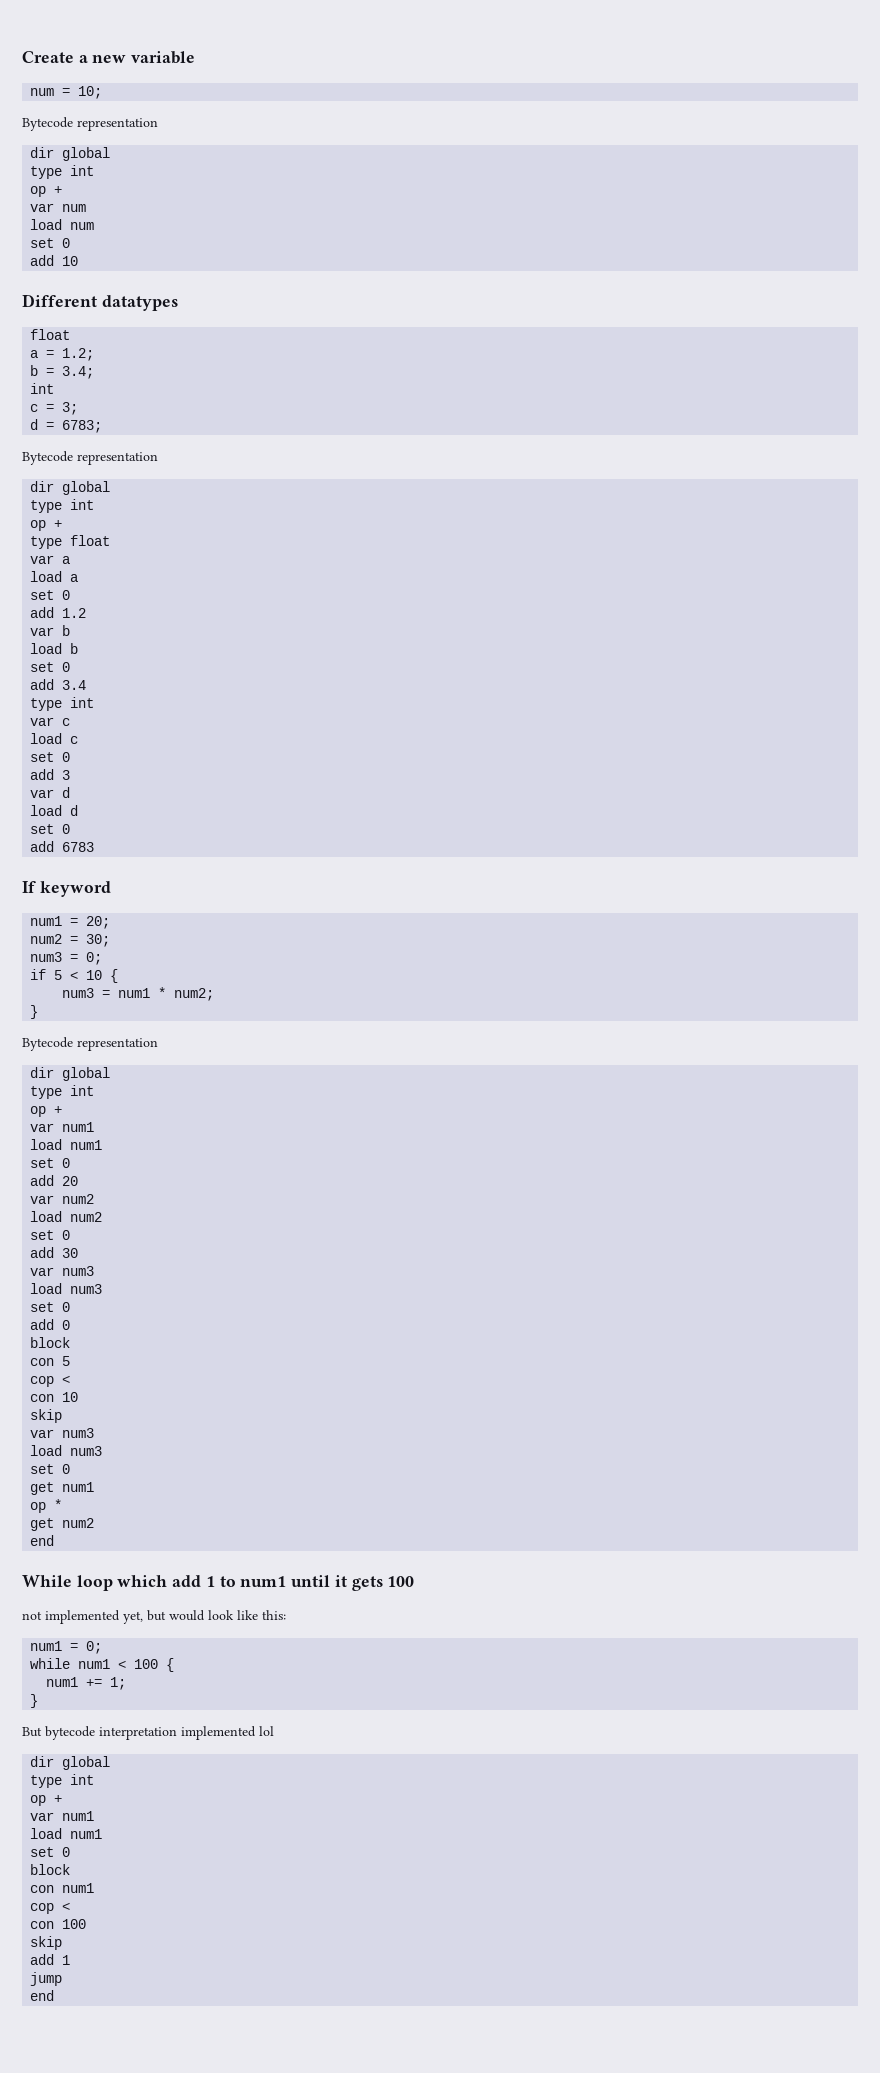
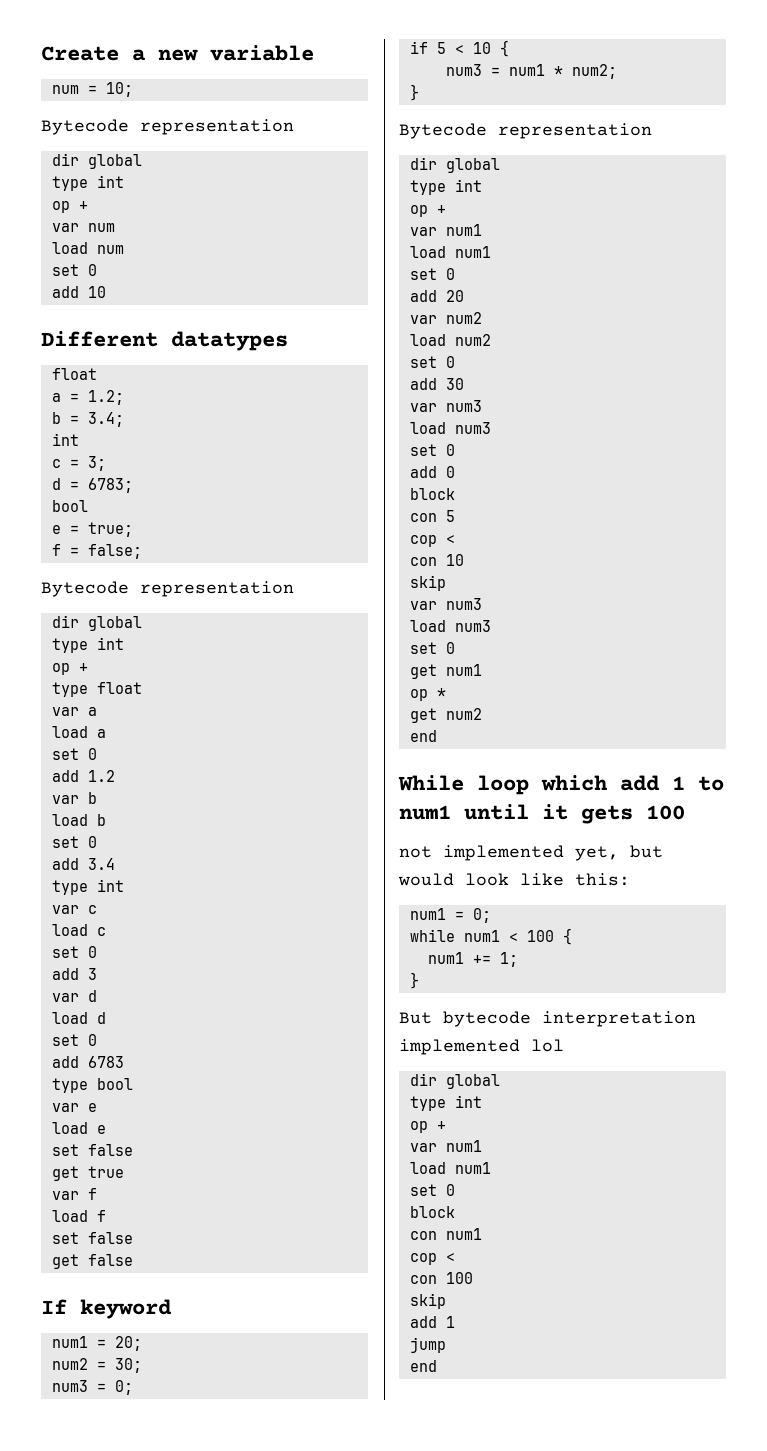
(103, 426) none -> [51,500,88,512] [51,522,133,537] [51,544,142,559] // bool // e = true; // f = false;
(95, 847) none -> [51,1078,133,1093] [51,1103,97,1112] [51,1122,106,1134] [51,1144,133,1156] [51,1166,124,1181] [51,1188,97,1200] [51,1210,106,1222] [51,1232,133,1244] [51,1254,133,1269] // type bool // var e // load e // set false // get true // var f // load f // set false // get false

